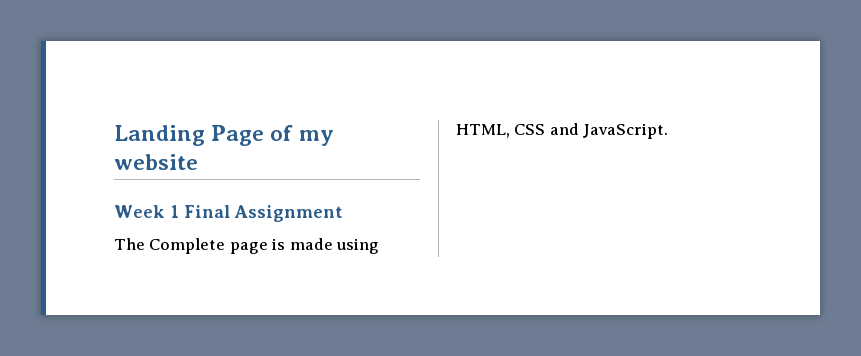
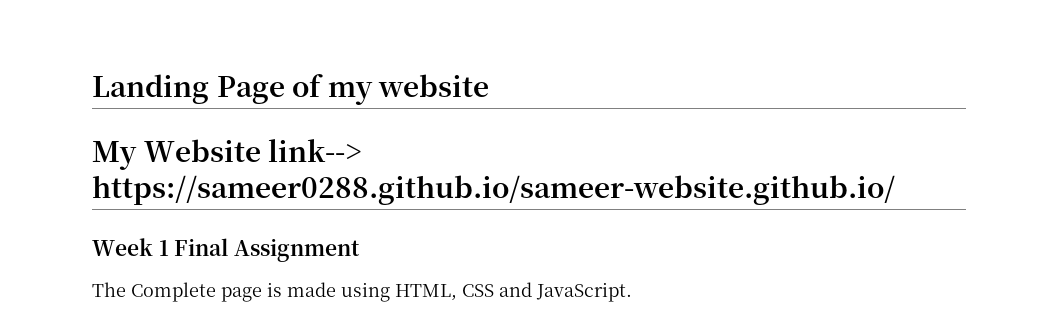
(198, 162) none -> [92,139,363,170] [92,175,895,205] // My Website link--> https://sameer0288.github.io/sameer-website.github.io/

